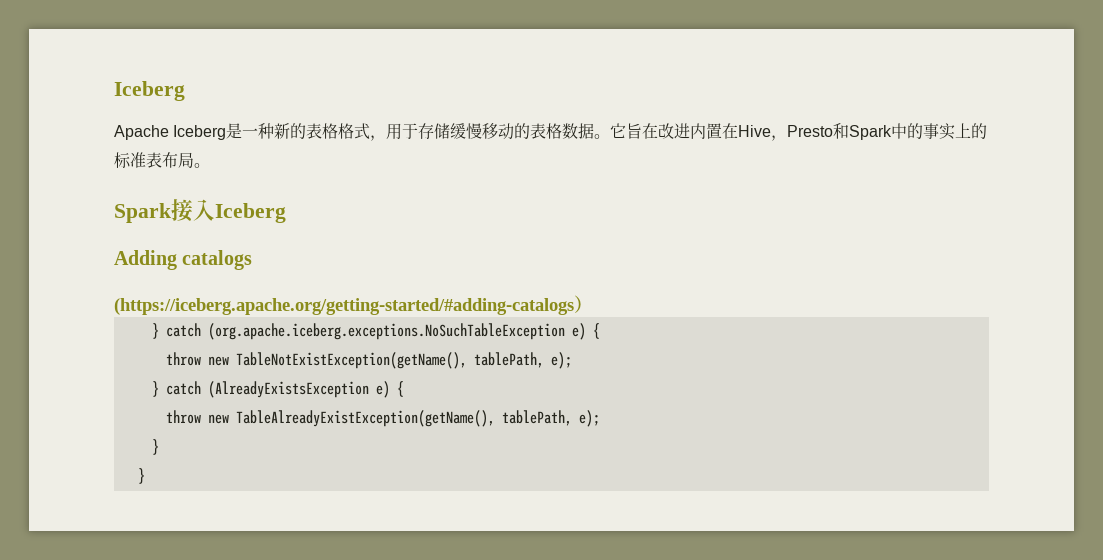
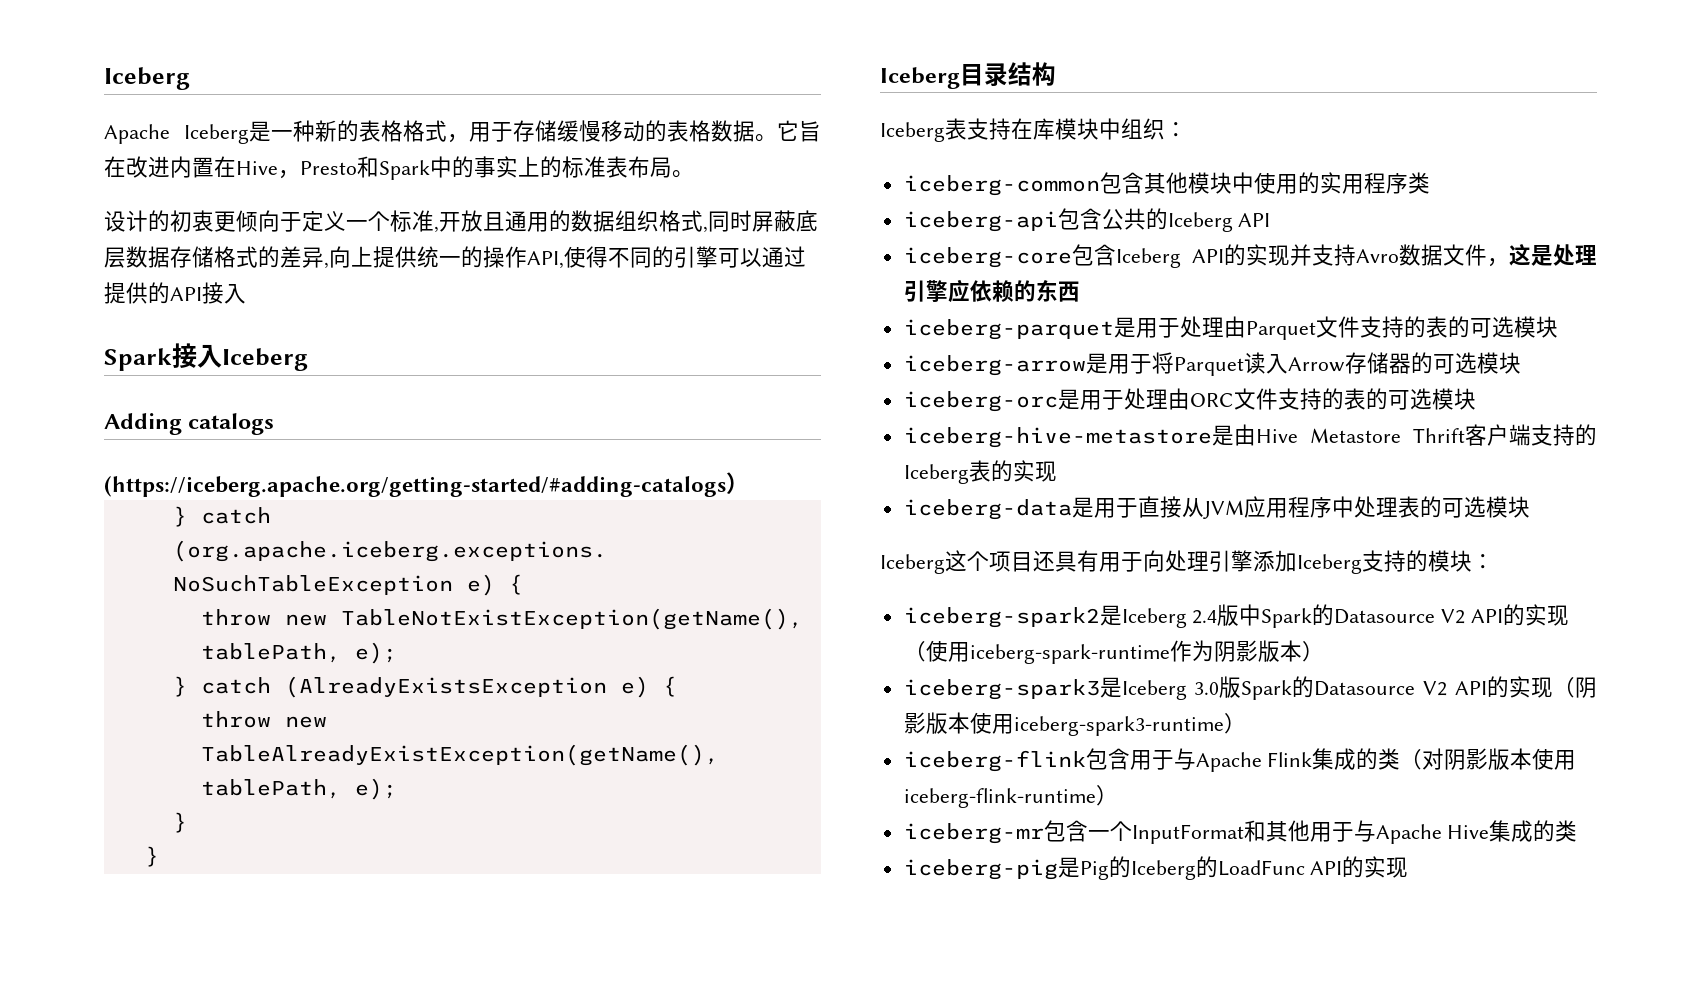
(210, 165) none -> [104,210,818,233] [104,246,806,269] [104,282,246,304] // 设计的初衷更倾向于定义一个标准,开放且通用的数据组织格式,同时屏蔽底层数据存储格式的差异,向上提供统一的操作API,使得不同的引擎可以通过提供的API接入
(145, 476) none -> [880,62,1056,89] [880,118,1187,142] [903,172,1430,196] [903,208,1271,232] [903,244,1597,268] [903,279,1080,303] [903,316,1558,340] [903,352,1521,376] [903,388,1476,412] [903,424,1597,448] [903,460,1057,484] [903,496,1530,520] [880,550,1494,574] [903,604,1570,628] [903,640,1324,664] [903,676,1597,700] [903,712,1246,736] [903,748,1577,772] [903,785,1118,808] [903,820,1578,844] [903,856,1409,880] // Iceberg目录结构 // Iceberg表支持在库模块中组织： // iceberg-common包含其他模块中使用的实用程序类 // iceberg-api包含公共的Iceberg API // iceberg-core包含Iceberg API的实现并支持Avro数据文件，这是处理引擎应依赖的东西 // iceberg-parquet是用于处理由Parquet文件支持的表的可选模块 // iceberg-arrow是用于将Parquet读入Arrow存储器的可选模块 // iceberg-orc是用于处理由ORC文件支持的表的可选模块 // iceberg-hive-metastore是由Hive Metastore Thrift客户端支持的Iceberg表的实现 // iceberg-data是用于直接从JVM应用程序中处理表的可选模块 // Iceberg这个项目还具有用于向处理引擎添加Iceberg支持的模块： // iceberg-spark2是Iceberg 2.4版中Spark的Datasource V2 API的实现（使用iceberg-spark-runtime作为阴影版本） // iceberg-spark3是Iceberg 3.0版Spark的Datasource V2 API的实现（阴影版本使用iceberg-spark3-runtime） // iceberg-flink包含用于与Apache Flink集成的类（对阴影版本使用iceberg-flink-runtime） // iceberg-mr包含一个InputFormat和其他用于与Apache Hive集成的类 // iceberg-pig是Pig的Iceberg的LoadFunc API的实现

